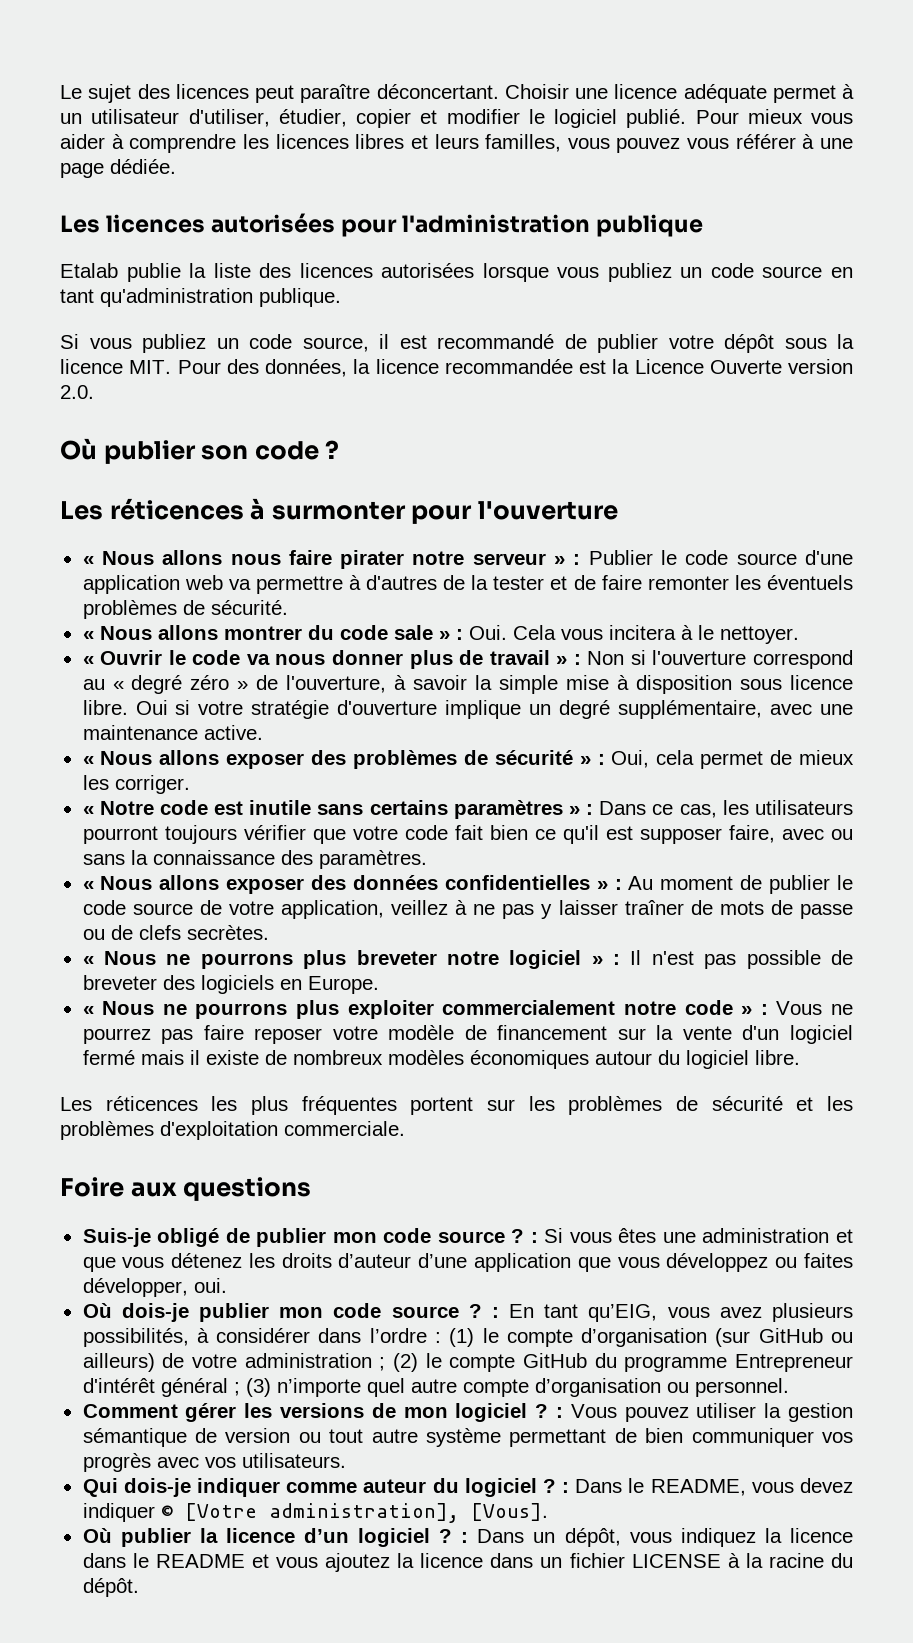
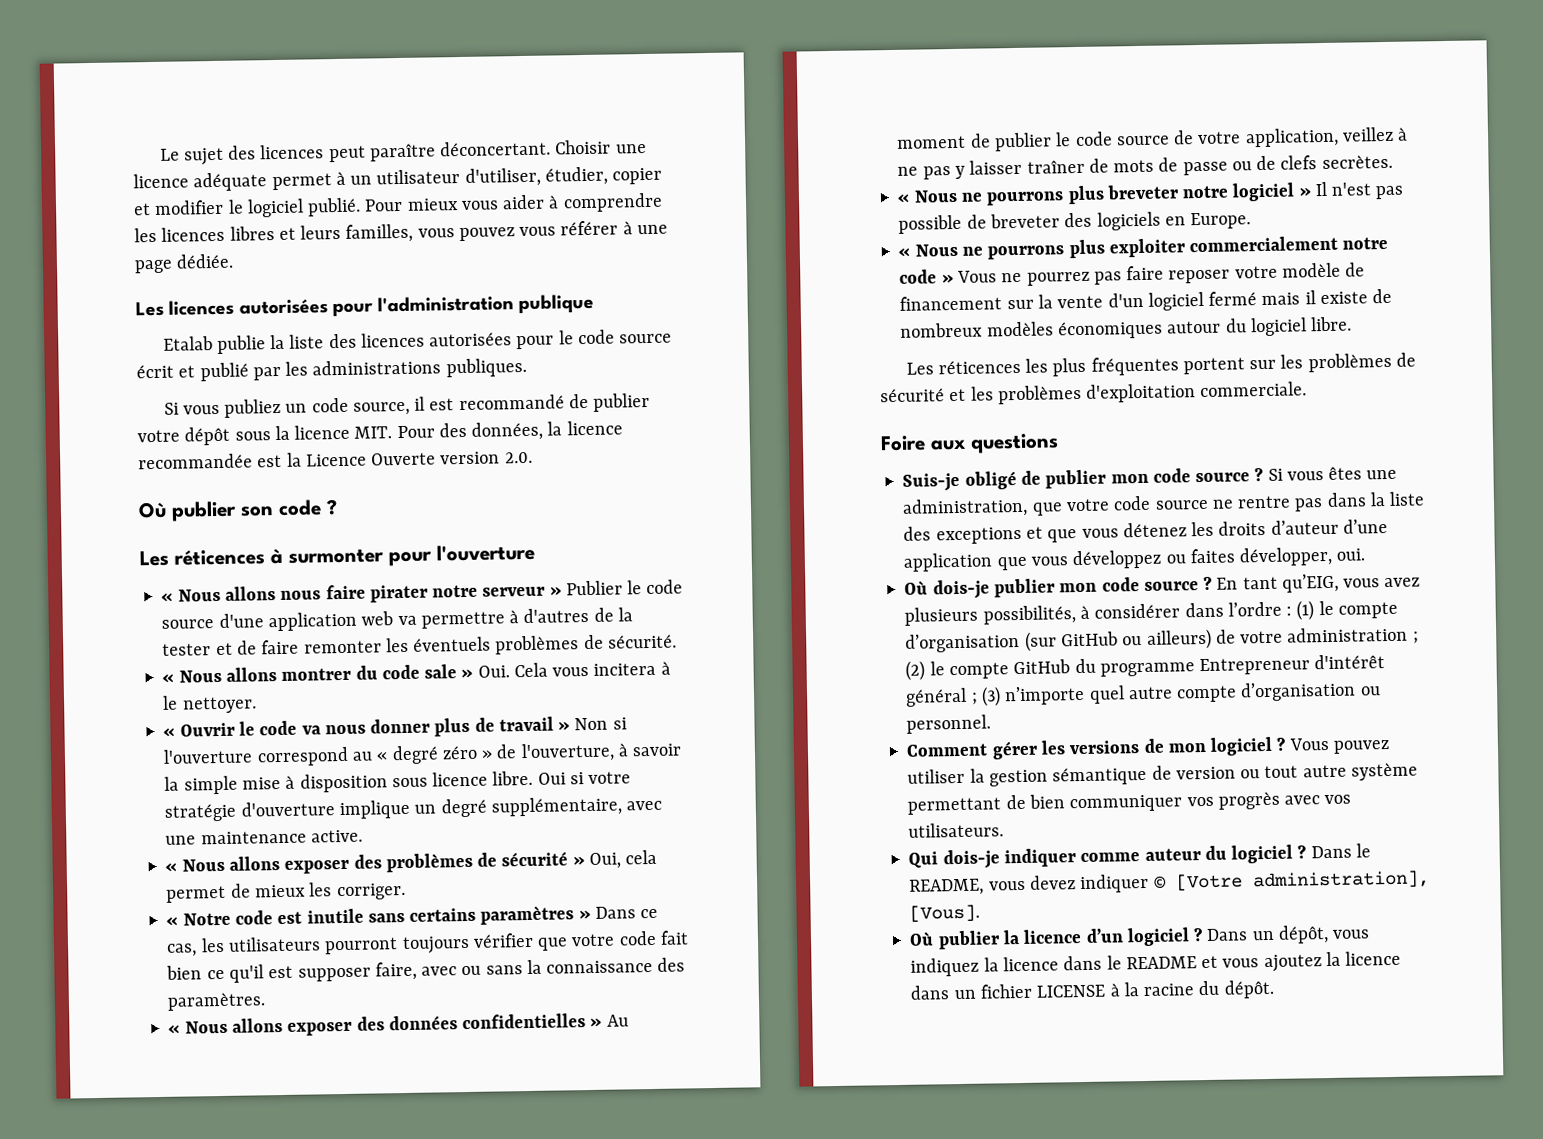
[482,263,854,282] [60,288,341,307] lorsque vous publiez un code source en tant qu'administration publique. -> [516,329,673,350] [136,357,527,382] pour le code source écrit et publié par les administrations publiques.
[573,554,581,565] : -> (562, 591) none
[455,629,463,640] : -> (474, 673) none
[573,654,581,665] : -> (571, 726) none
[597,754,605,765] : -> (585, 861) none
[586,804,594,815] : -> (591, 914) none
[614,879,622,890] : -> (603, 1022) none
[613,954,621,965] : -> (1312, 192) none
[760,1004,768,1015] : -> (954, 279) none
[530,1232,538,1243] : -> (1264, 475) none
[702,1228,830,1243] administration -> [902,491,1426,518] [903,526,1022,545] administration, que votre code source ne rentre pas dans la liste des exceptions
[491,1307,499,1318] : -> (1213, 583) none
[555,1407,563,1418] : -> (1287, 744) none
[562,1482,570,1493] : -> (1307, 852) none
[461,1532,469,1543] : -> (1204, 935) none

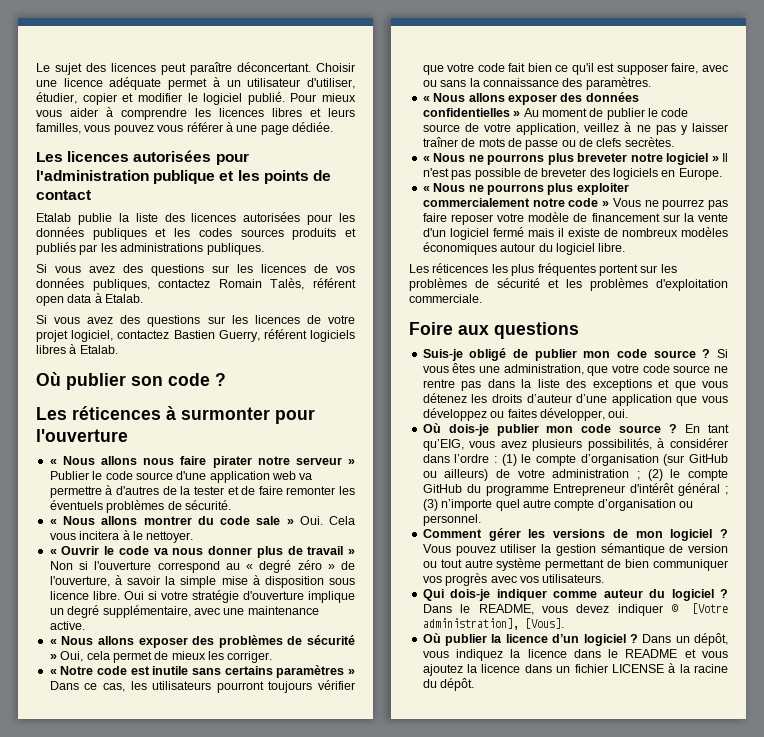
(595, 304) none -> [219,170,331,184] [36,190,91,200] et les points de contact
[558,329,673,345] [136,362,249,382] le code source écrit et publié -> [339,213,355,222] [36,227,357,240] [36,242,76,255] les données publiques et les codes sources produits et publiés
[224,392,651,418] [137,420,623,446] [138,451,533,470] publiez un code source, il est recommandé de publier votre dépôt sous la licence MIT. Pour des données, la licence recommandée est la Licence Ouverte version 2.0. -> [89,264,355,276] [36,278,356,291] [36,293,144,306] [36,315,355,327] [36,329,355,342] [36,344,118,354] avez des questions sur les licences de vos données publiques, contactez Romain Talès, référent open data à Etalab. // Si vous avez des questions sur les licences de votre projet logiciel, contactez Bastien Guerry, référent logiciels libres à Etalab.

